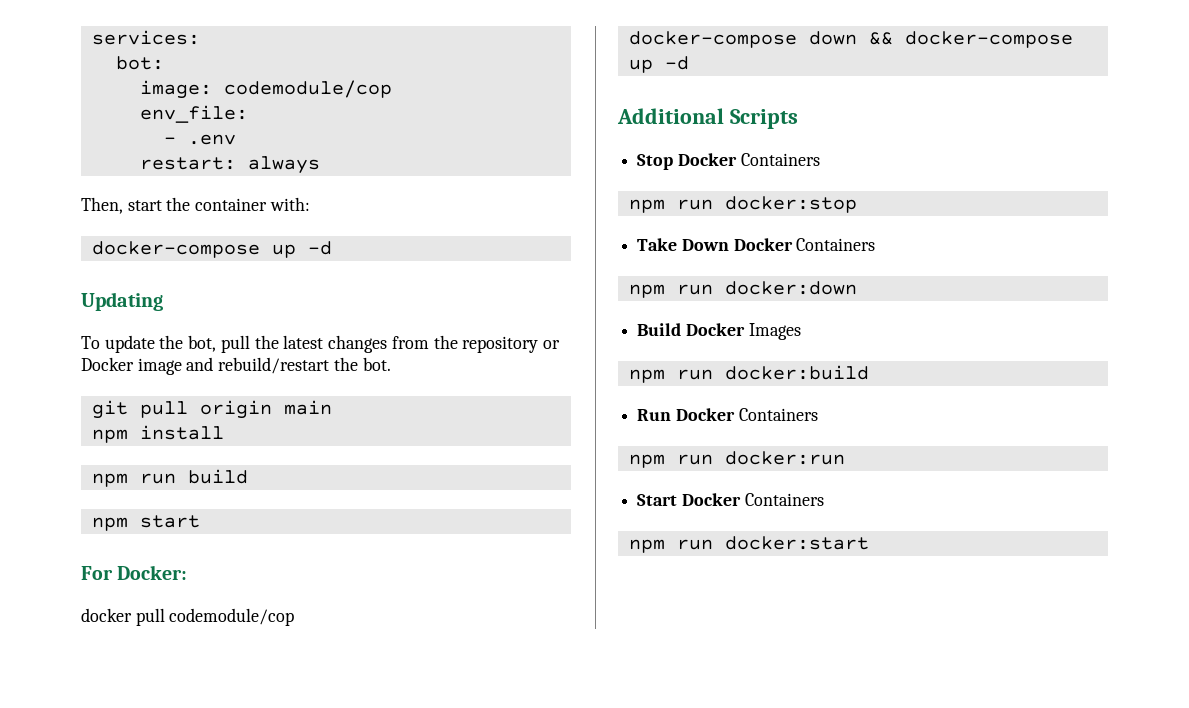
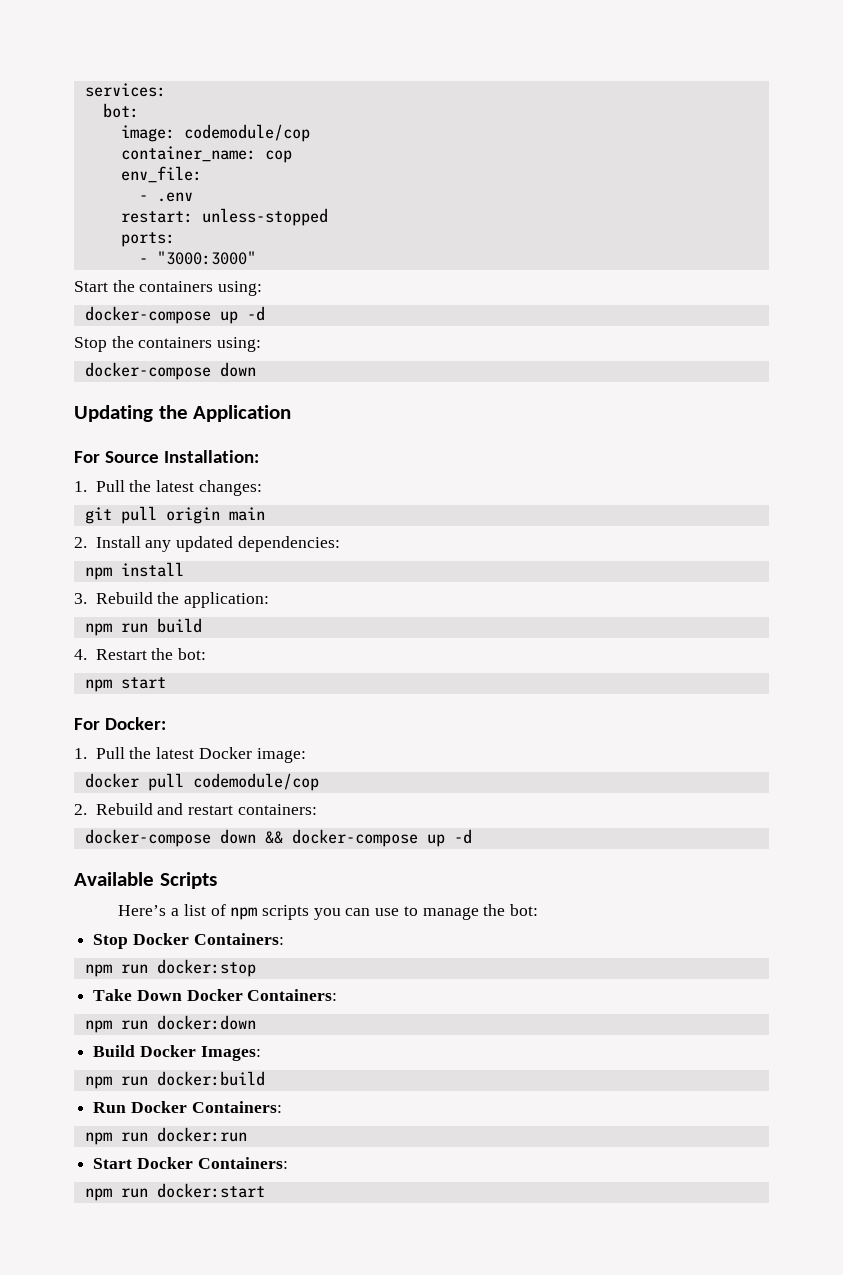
(392, 89) none -> [120,146,292,163] // container_name: cop
[247,156,320,174] [81,197,310,214] [91,241,332,258] [81,292,163,311] [81,335,560,353] [81,357,391,375] [91,400,332,419] [91,425,224,443] always // Then, start the container with: // docker-compose up -d // Updating // To update the bot, pull the latest changes from the repository or Docker image and rebuild/restart the bot. // git pull origin main // npm install -> [201,208,328,226] [120,232,175,247] [138,251,256,265] [74,280,263,296] [84,306,265,324] [74,336,262,352] [84,362,256,380] [74,405,292,422] [74,450,260,463] [74,480,262,496] [84,506,265,524] [74,536,340,552] [84,562,184,580] [74,592,270,608] unless-stopped // ports: // - "3000:3000" // Start the containers using: // docker-compose up -d // Stop the containers using: // docker-compose down // Updating the Application // For Source Installation: // 1. Pull the latest changes: // git pull origin main // 2. Install any updated dependencies: // npm install // 3. Rebuild the application:
(248, 476) none -> [74,648,207,660] // 4. Restart the bot:
[81,608,295,626] docker pull codemodule/cop -> [74,747,306,763] [84,773,319,791] [74,803,317,815] 1. Pull the latest Docker image: // docker pull codemodule/cop // 2. Rebuild and restart containers:
[617,108,724,124] Additional -> [74,872,154,886] Available
(798, 119) none -> [118,904,539,920] // Here’s a list of npm scripts you can use to manage the bot:
[740,153,820,166] Containers -> [193,933,284,945] Containers:
[796,238,876,251] Containers -> [247,989,338,1001] Containers:
[748,323,801,340] Images -> [200,1046,261,1061] Images:
[738,408,818,421] Containers -> [191,1101,282,1113] Containers:
[744,493,824,506] Containers -> [197,1157,288,1169] Containers:

